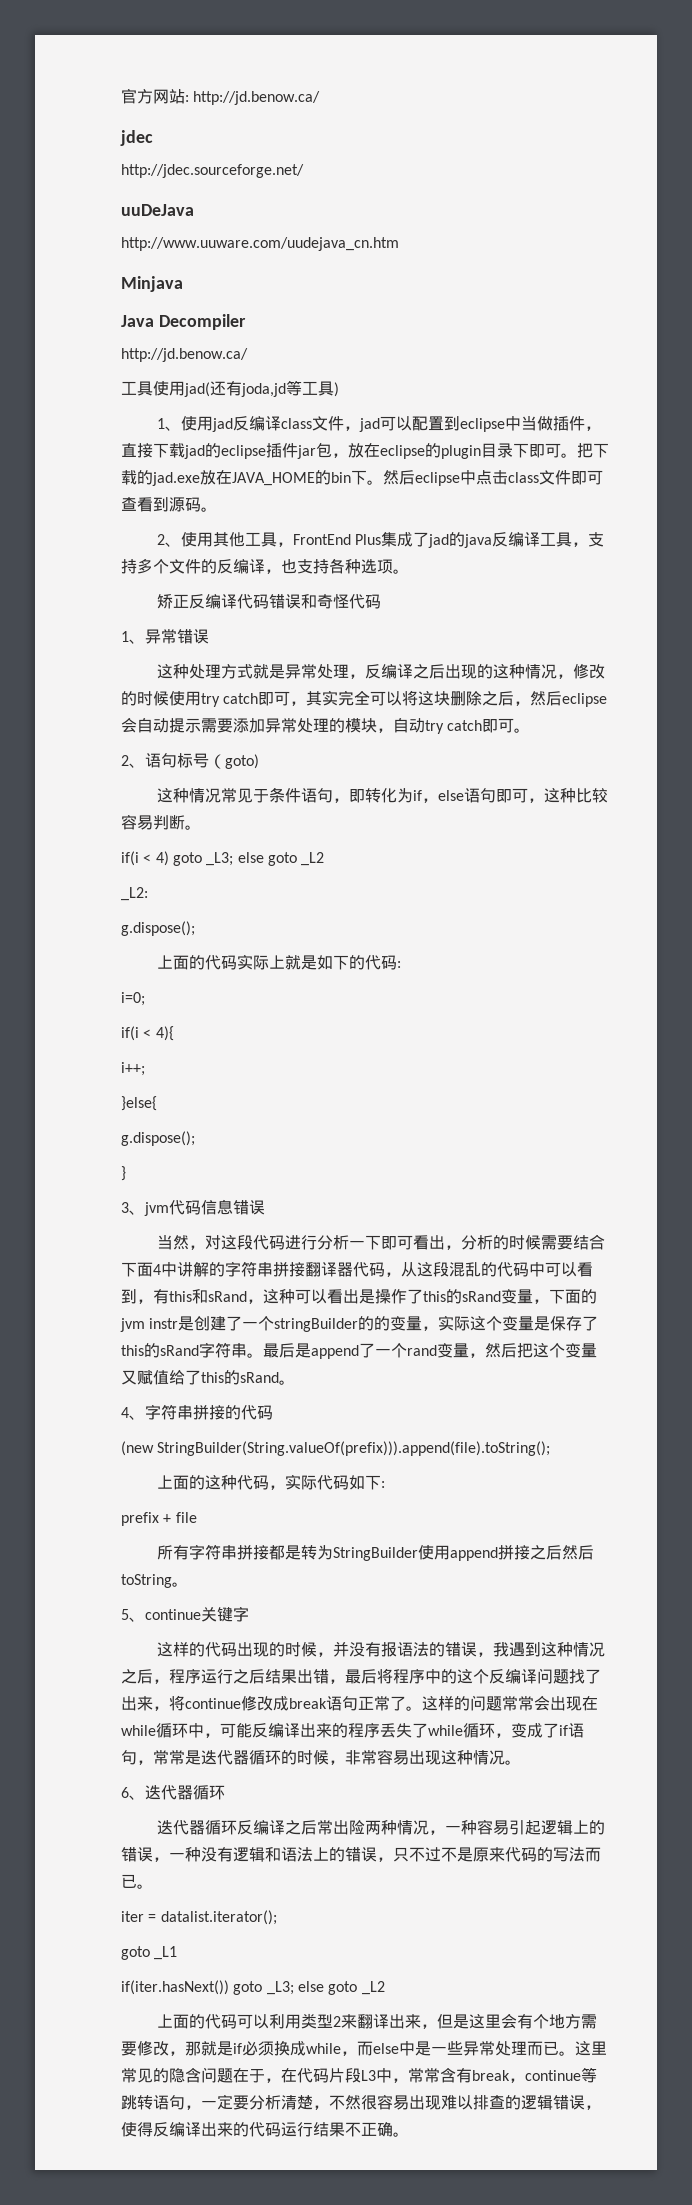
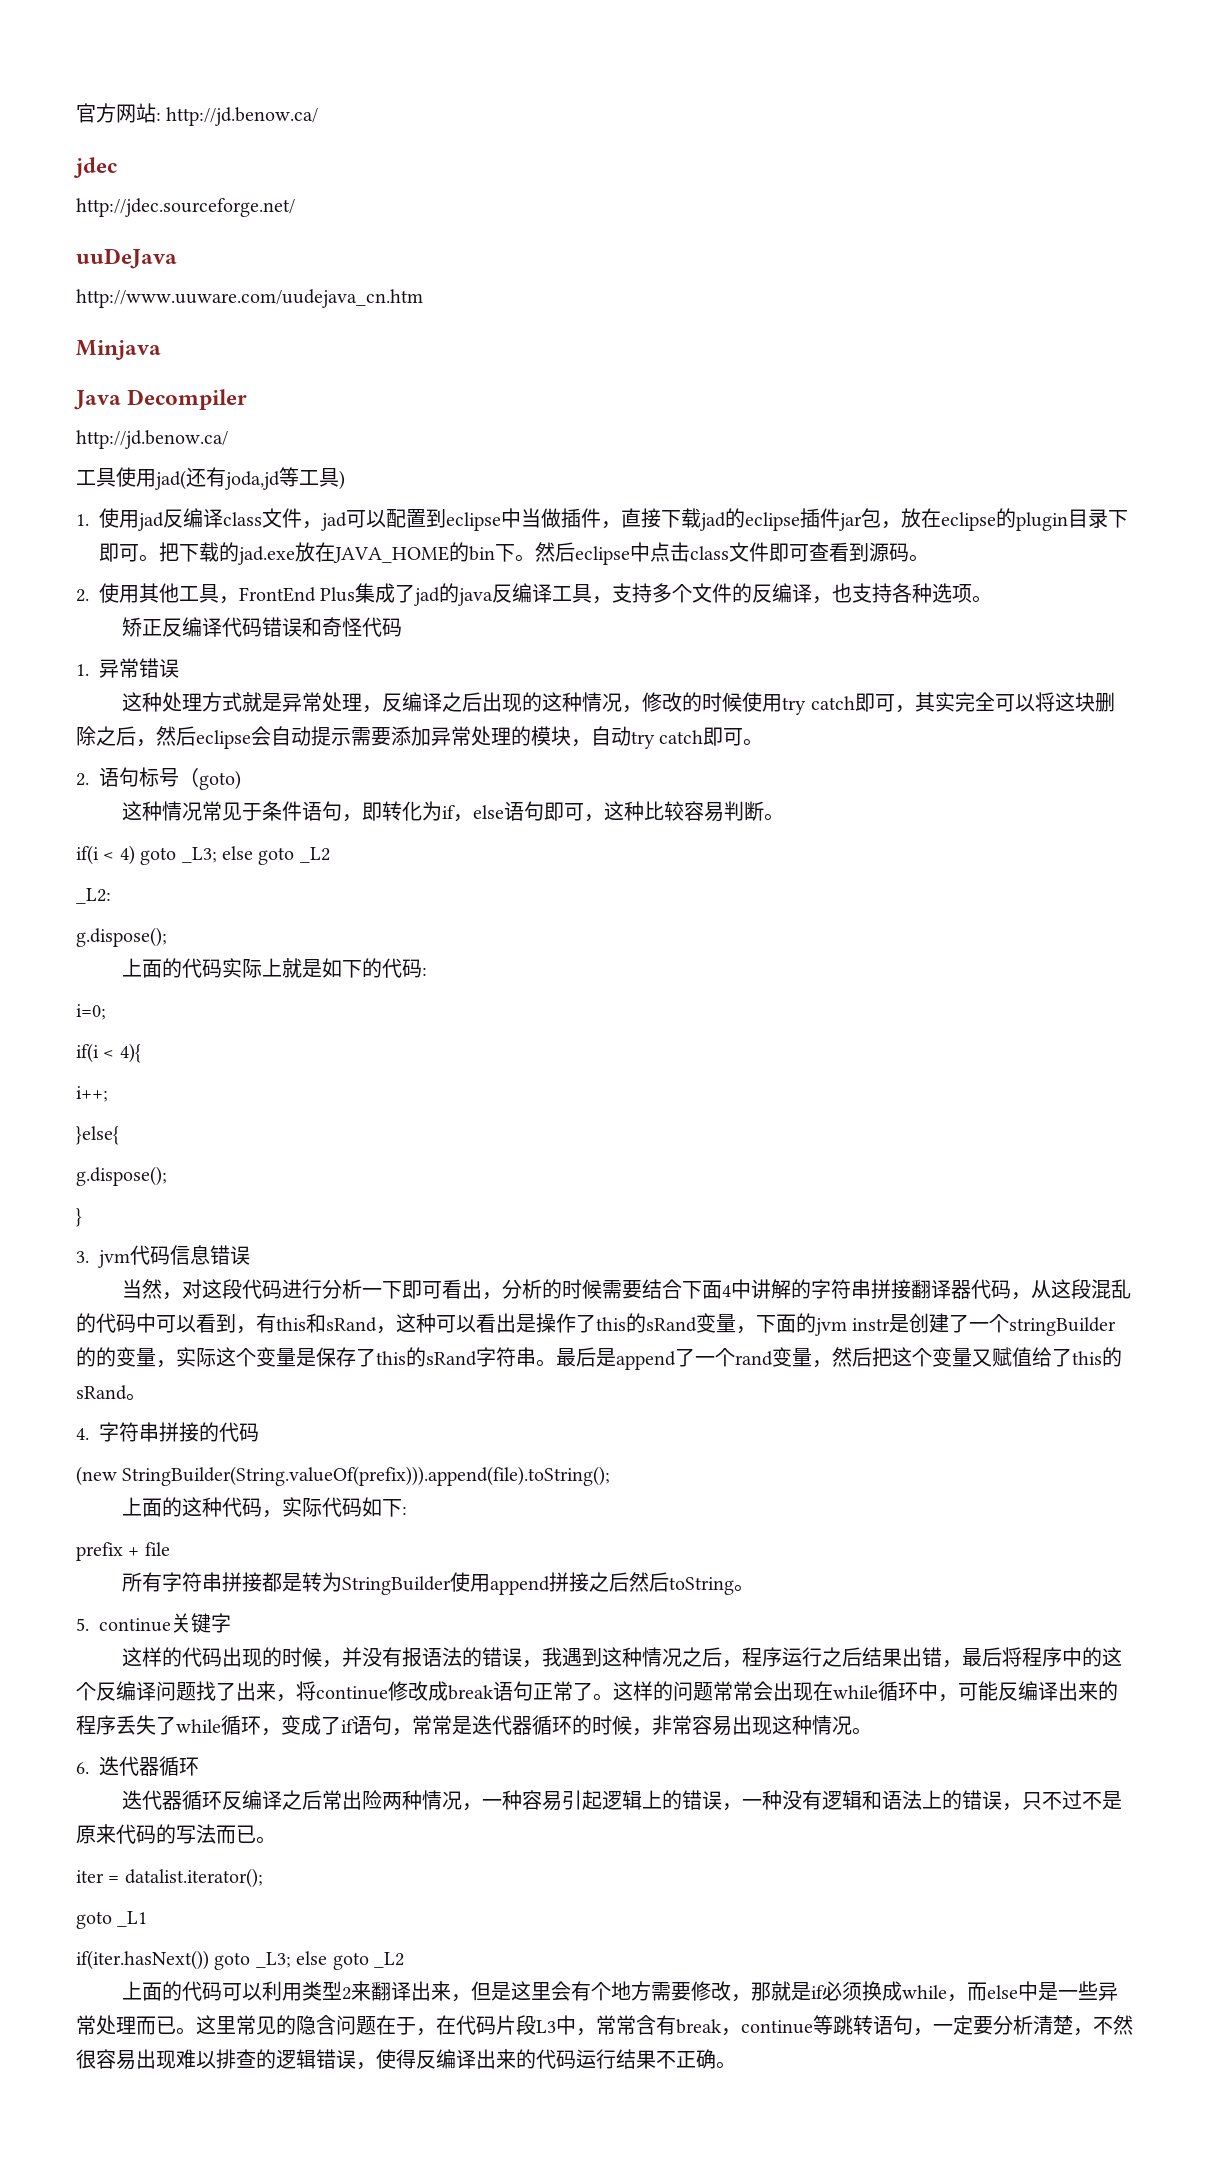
[156,418,181,431] 1、 -> [76,514,89,526] 1.
[156,534,181,547] 2、 -> [76,589,89,602] 2.
[121,631,145,644] 1、 -> [76,664,89,676] 1.
[121,755,145,768] 2、 -> [76,773,89,786] 2.
[121,1202,145,1215] 3、 -> [76,1251,89,1263] 3.
[121,1407,145,1420] 4、 -> [76,1428,89,1440] 4.
[121,1609,145,1622] 5、 -> [76,1618,89,1631] 5.
[121,1787,145,1800] 6、 -> [76,1762,89,1774] 6.

